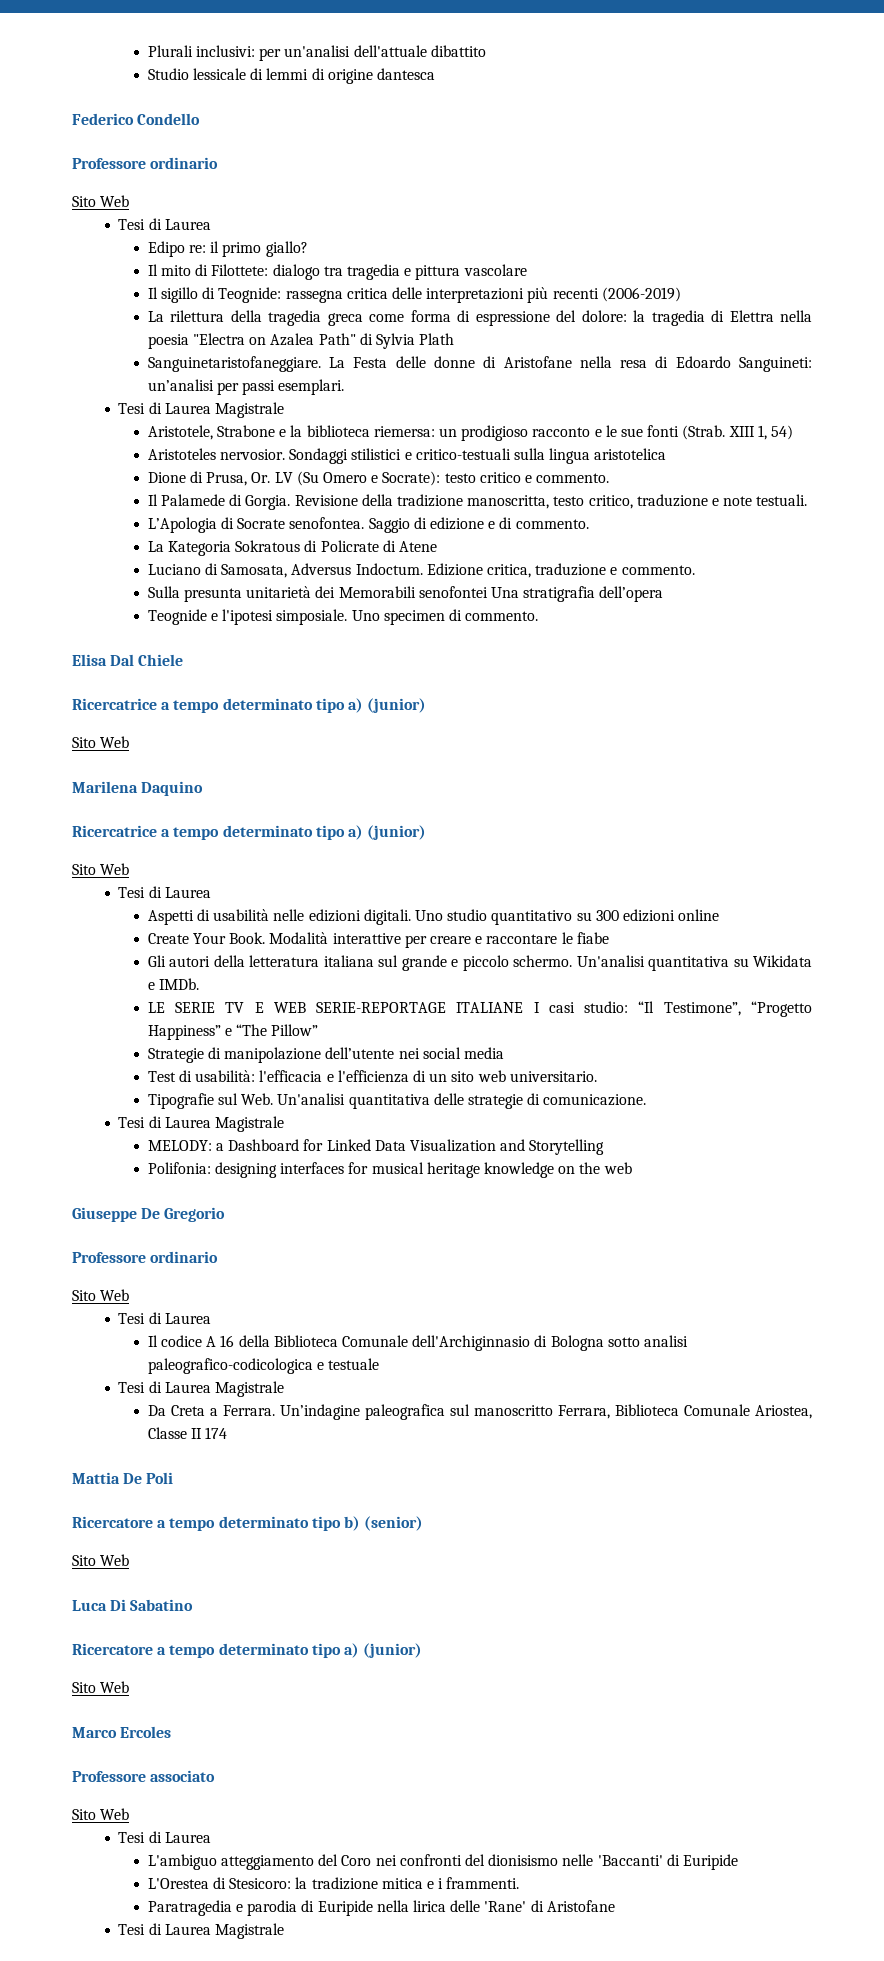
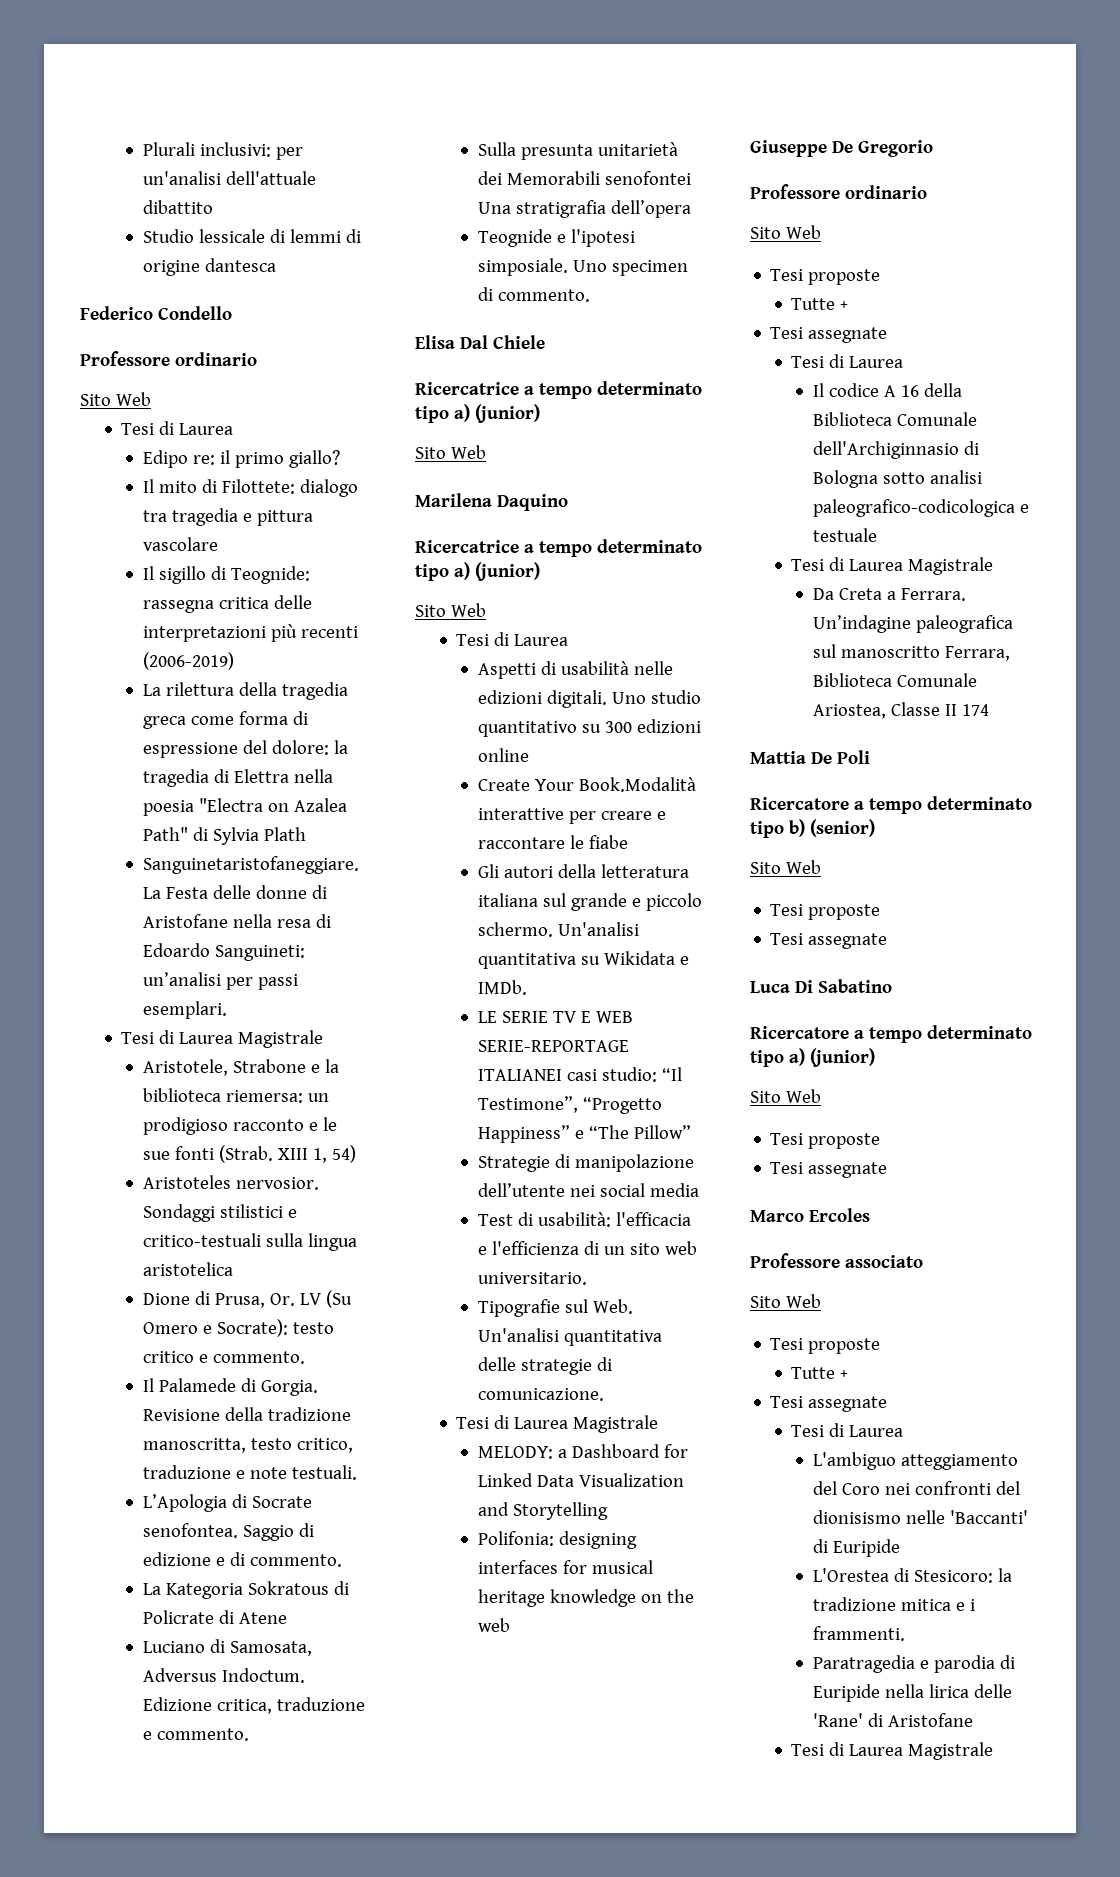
[229,932,329,944] Book. Modalità -> [578,777,696,792] Book.Modalità
[456,1002,540,1013] ITALIANE I -> [477,1069,562,1081] ITALIANEI
(130, 1295) none -> [770,269,881,285] [791,298,849,310] [770,327,888,343] // Tesi proposte // Tutte + // Tesi assegnate
(130, 1560) none -> [770,904,881,920] [770,933,888,949] // Tesi proposte // Tesi assegnate
(130, 1687) none -> [770,1133,881,1149] [770,1162,888,1178] // Tesi proposte // Tesi assegnate
(130, 1814) none -> [770,1338,881,1354] [791,1367,849,1379] [770,1396,888,1412] // Tesi proposte // Tutte + // Tesi assegnate

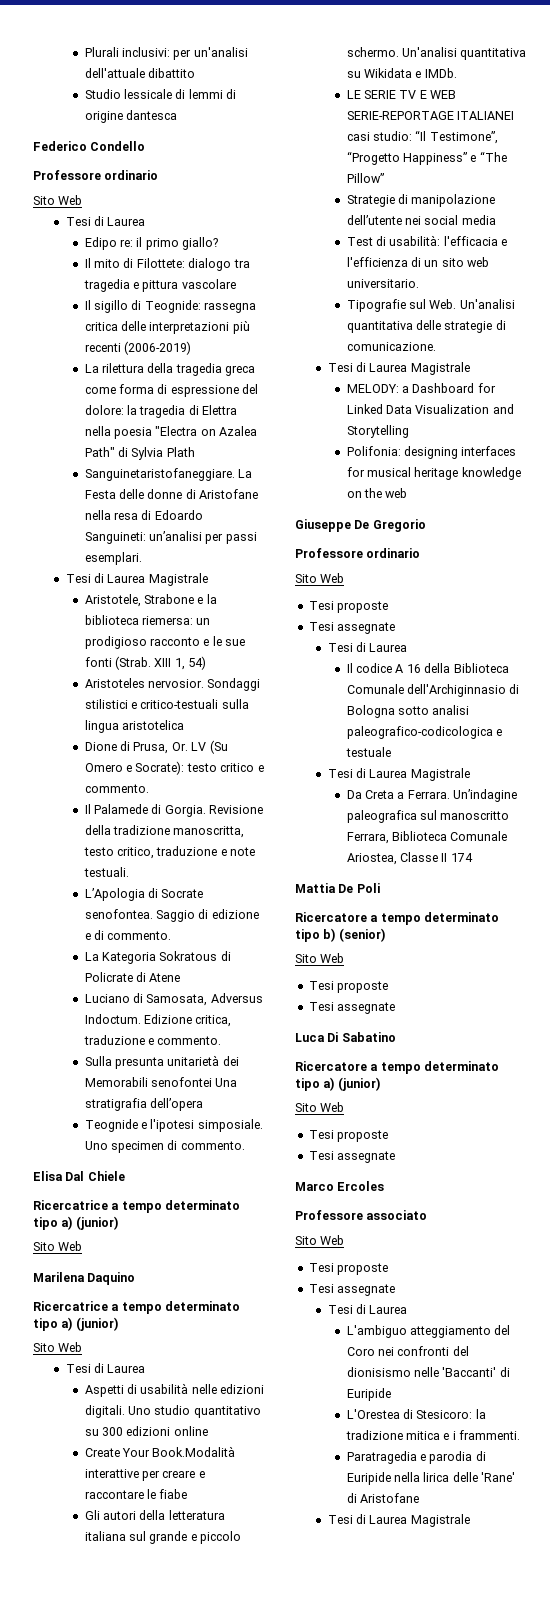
[791,298,849,310] // Tutte + -> (389, 607) none
[791,1367,849,1379] // Tutte + -> (389, 1269) none

